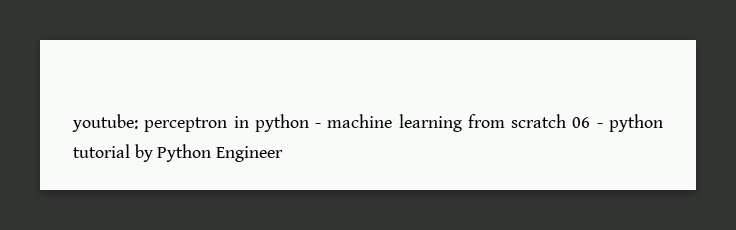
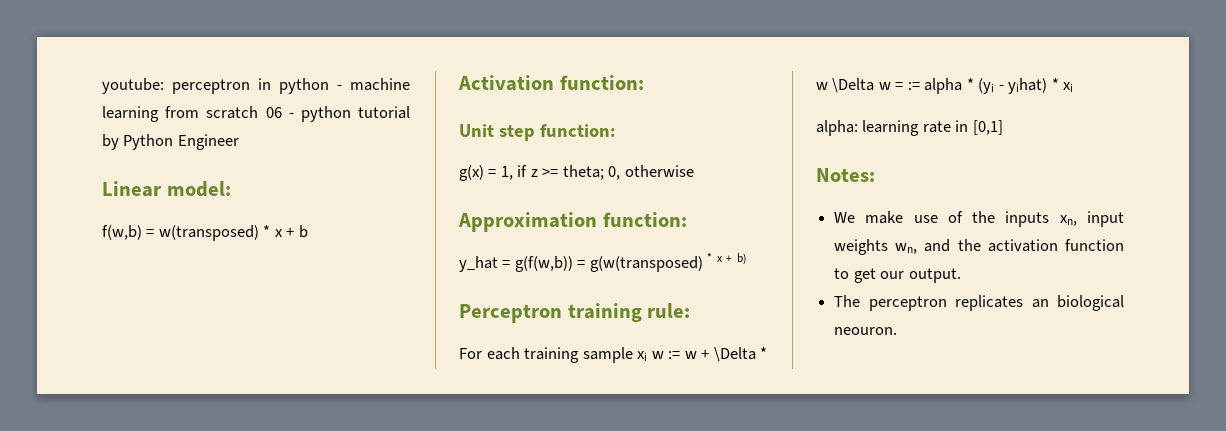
(284, 154) none -> [102,181,231,197] [102,225,308,241] [458,75,644,91] [459,124,616,141] [459,165,694,181] [458,212,687,232] [459,253,746,272] [459,303,691,323] [459,347,767,363] [816,78,1074,94] [816,120,1003,136] [816,168,875,182] [834,211,1124,227] [834,239,1124,255] [834,268,961,283] [834,295,1124,311] [834,327,898,335] // Linear model: // f(w,b) = w(transposed) * x + b // Activation function: // Unit step function: // g(x) = 1, if z >= theta; 0, otherwise // Approximation function: // y_hat = g(f(w,b)) = g(w(transposed) * x + b) // Perceptron training rule: // For each training sample xi w := w + \Delta * w \Delta w = := alpha * (yi - yihat) * xi // alpha: learning rate in [0,1] // Notes: // We make use of the inputs xn, input weights wn, and the activation function to get our output. // The perceptron replicates an biological neouron.

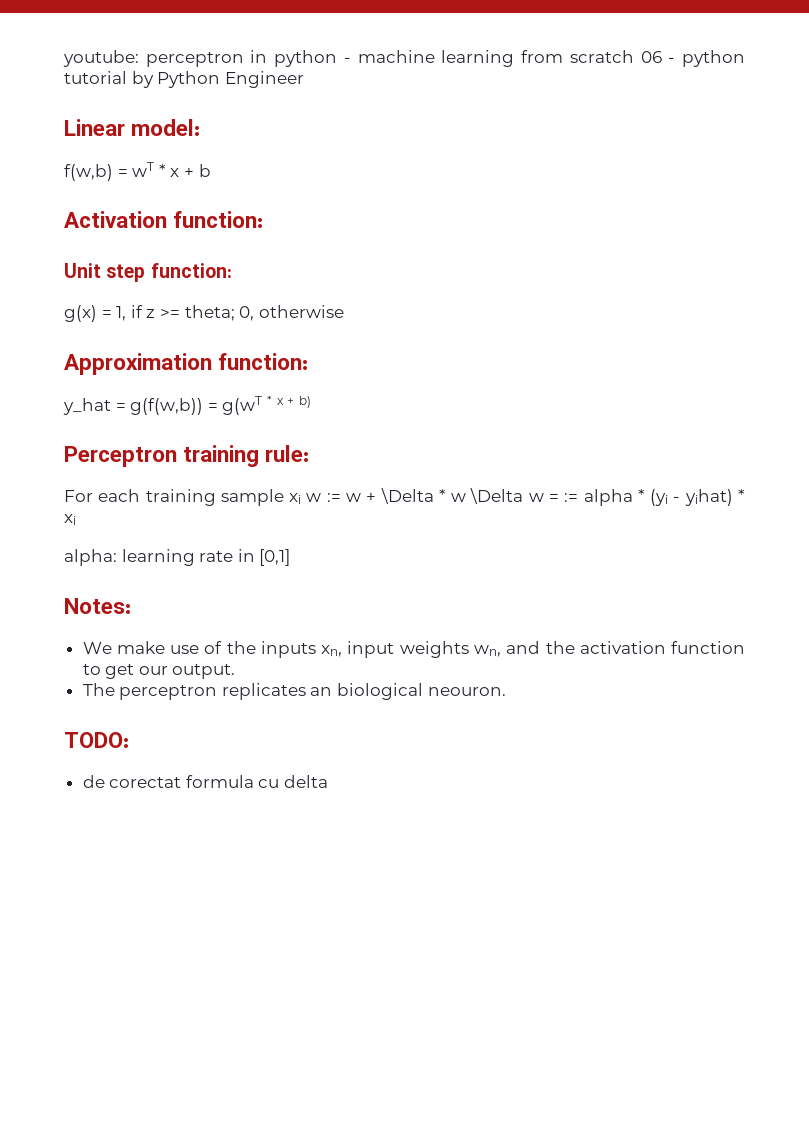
[158,225,259,241] w(transposed) -> [132,162,155,177] wT
[589,256,703,272] g(w(transposed) -> [222,396,263,415] g(wT
(898, 331) none -> [64,732,129,748] [82,775,329,788] // TODO: // de corectat formula cu delta

